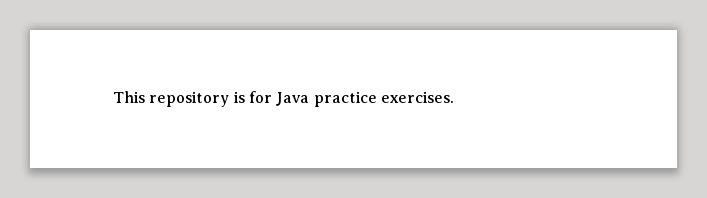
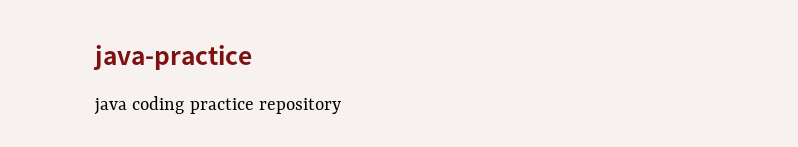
[113,91,454,107] This repository is for Java practice exercises. -> [93,45,252,70] [94,96,342,115] java-practice // java coding practice repository

